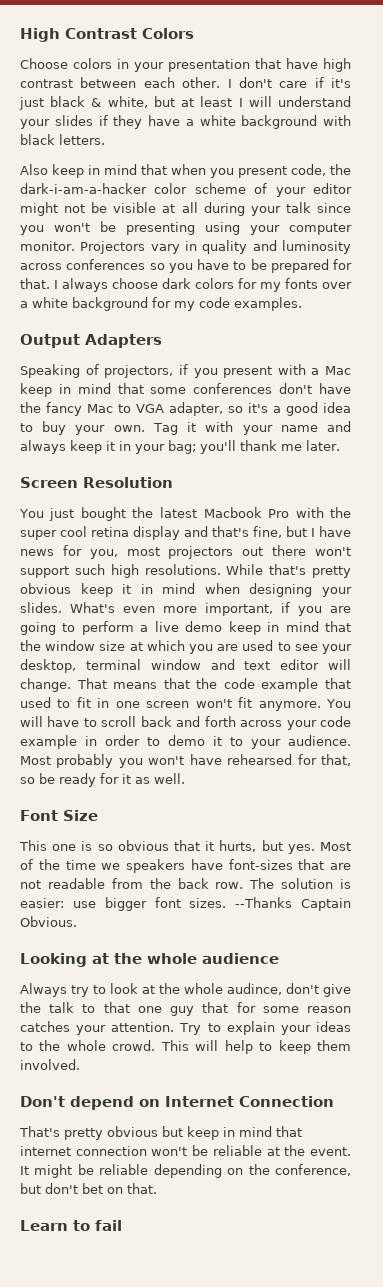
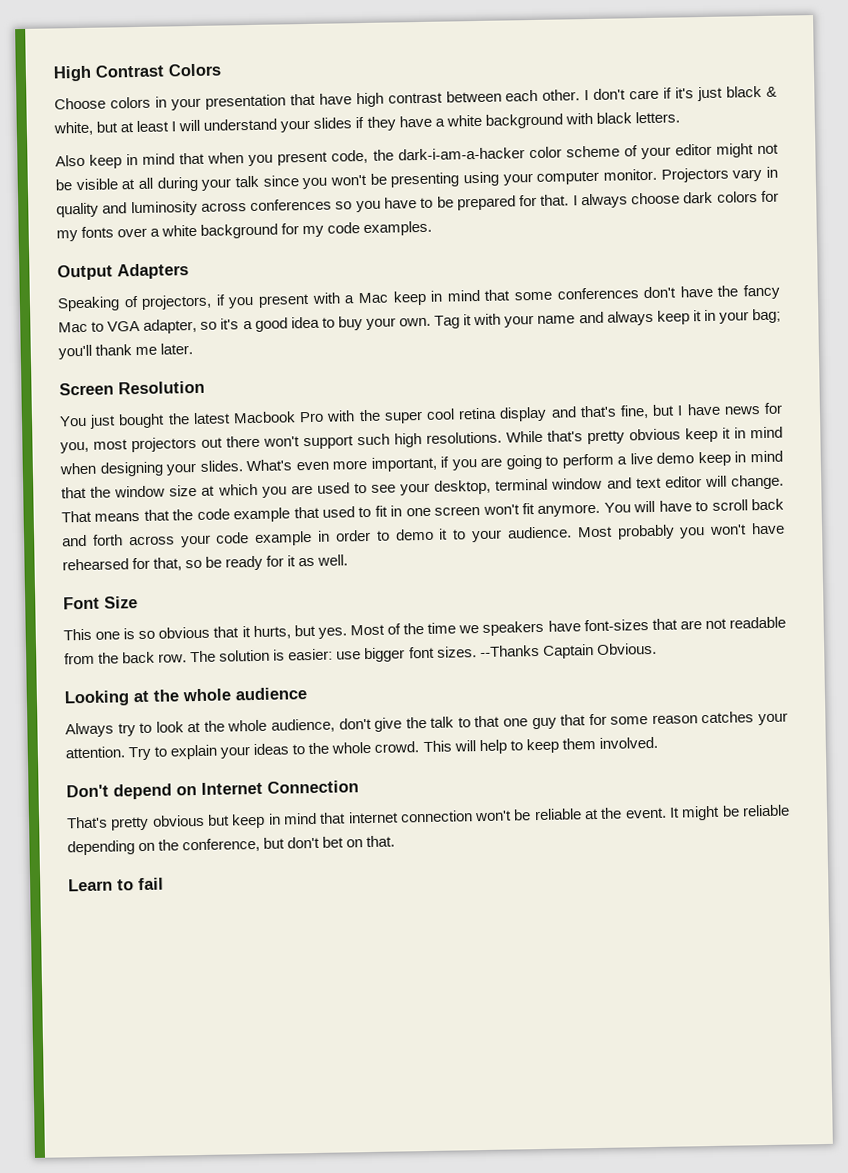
[227,983,282,995] audince, -> [271,718,335,733] audience,

